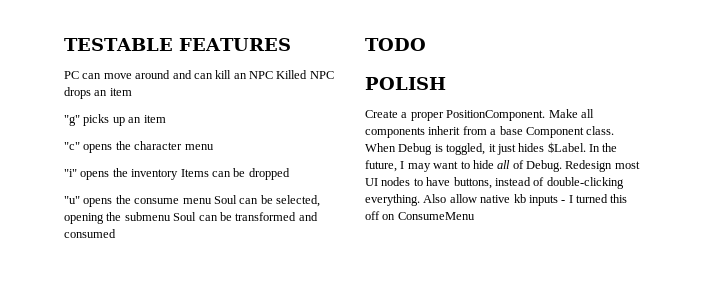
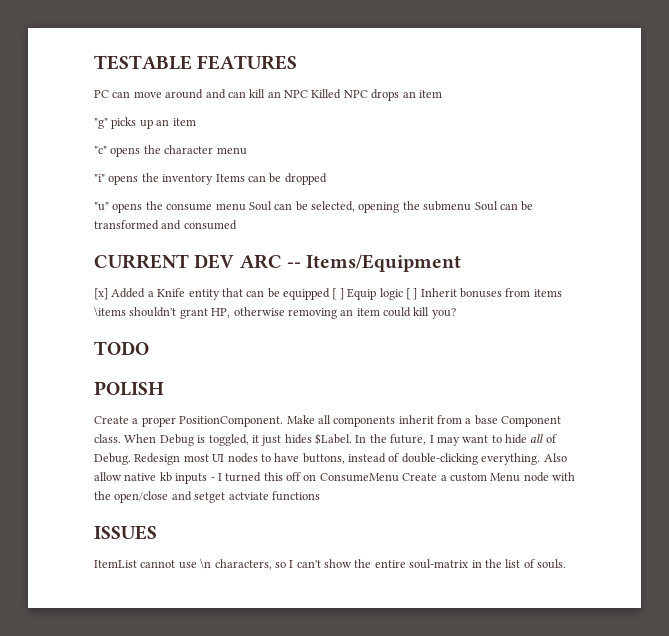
(116, 233) none -> [94,254,462,272] [94,288,562,300] [94,306,456,319] // CURRENT DEV ARC -- Items/Equipment // [x] Added a Knife entity that can be equipped [ ] Equip logic [ ] Inherit bonuses from items \items shouldn't grant HP, otherwise removing an item could kill you?
(475, 216) none -> [402,472,575,482] [94,491,320,503] [94,525,157,540] [94,558,566,570] Create a custom Menu node with the open/close and setget actviate functions // ISSUES // ItemList cannot use \n characters, so I can't show the entire soul-matrix in the list of souls.

